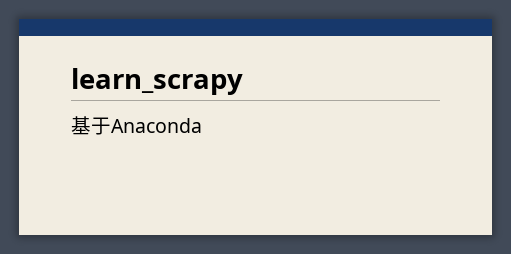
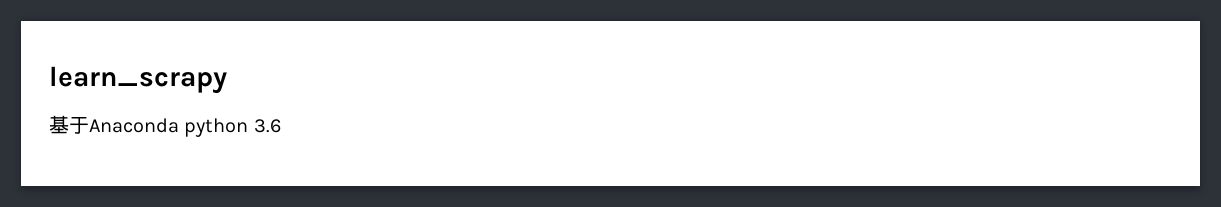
(202, 125) none -> [184,118,281,137] python 3.6

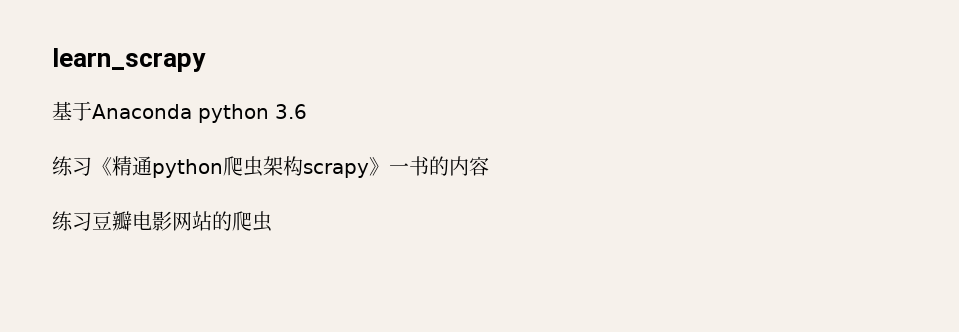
(281, 126) none -> [52,156,489,178] [52,211,272,232] // 练习《精通python爬虫架构scrapy》一书的内容 // 练习豆瓣电影网站的爬虫

